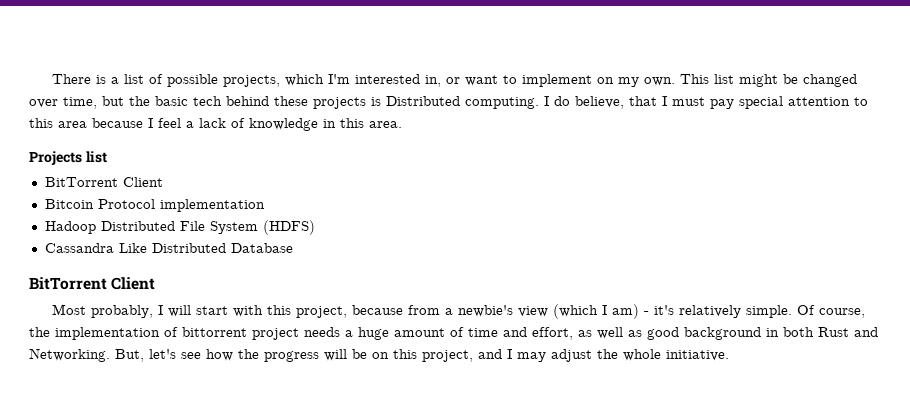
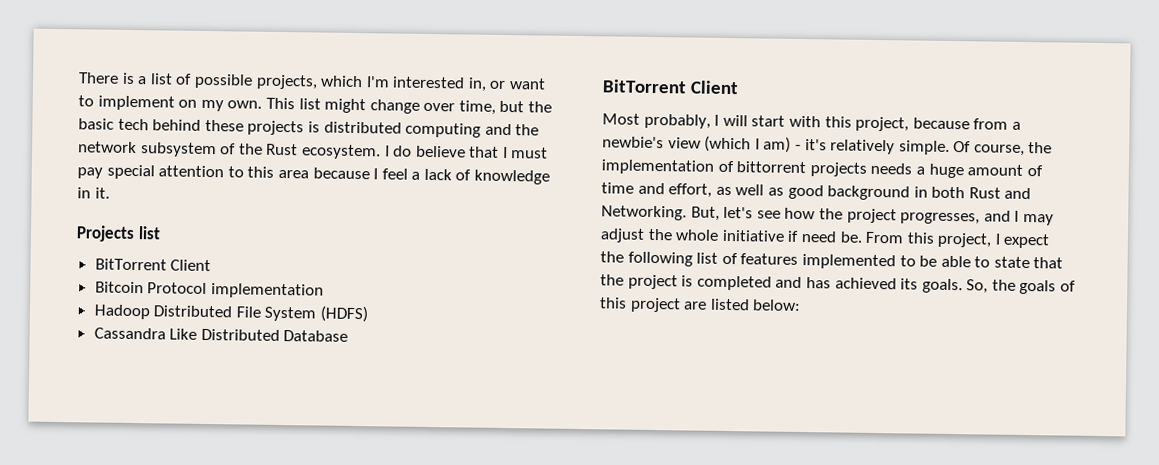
[782,74,857,87] be changed -> [369,99,420,114] change
[386,96,539,109] Distributed computing. -> [323,121,540,138] [78,141,381,160] distributed computing and the network subsystem of the Rust ecosystem.
[575,96,624,109] believe, -> [415,145,466,158] believe
[340,118,402,128] this area. -> [94,187,110,199] it.
[252,328,299,340] project -> [809,162,867,177] projects
[264,349,473,362] progress will be on this project, -> [846,208,981,225] project progresses,
[666,350,729,361] initiative. -> [721,229,1051,249] [600,251,1064,270] [600,274,1077,295] [599,297,802,313] initiative if need be. From this project, I expect the following list of features implemented to be able to state that the project is completed and has achieved its goals. So, the goals of this project are listed below:

